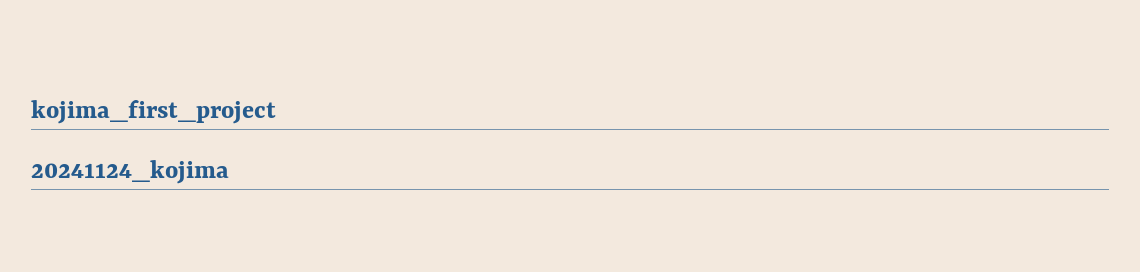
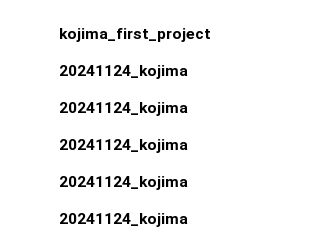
(229, 172) none -> [59,102,188,116] [59,139,188,153] [59,176,188,190] [59,213,188,227] // 20241124_kojima // 20241124_kojima // 20241124_kojima // 20241124_kojima

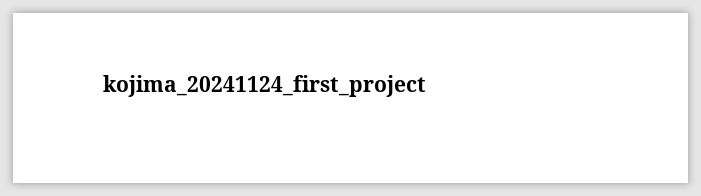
[59,28,211,42] [59,65,188,79] [59,102,188,116] [59,139,188,153] [59,176,188,190] [59,213,188,227] kojima_first_project // 20241124_kojima // 20241124_kojima // 20241124_kojima // 20241124_kojima // 20241124_kojima -> [103,75,426,97] kojima_20241124_first_project

